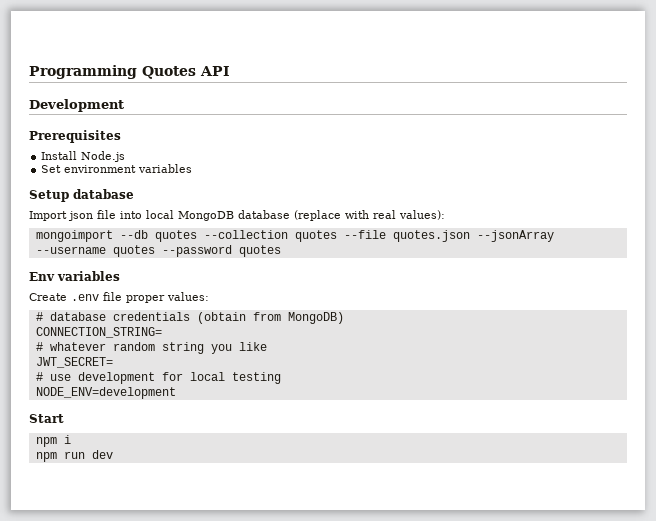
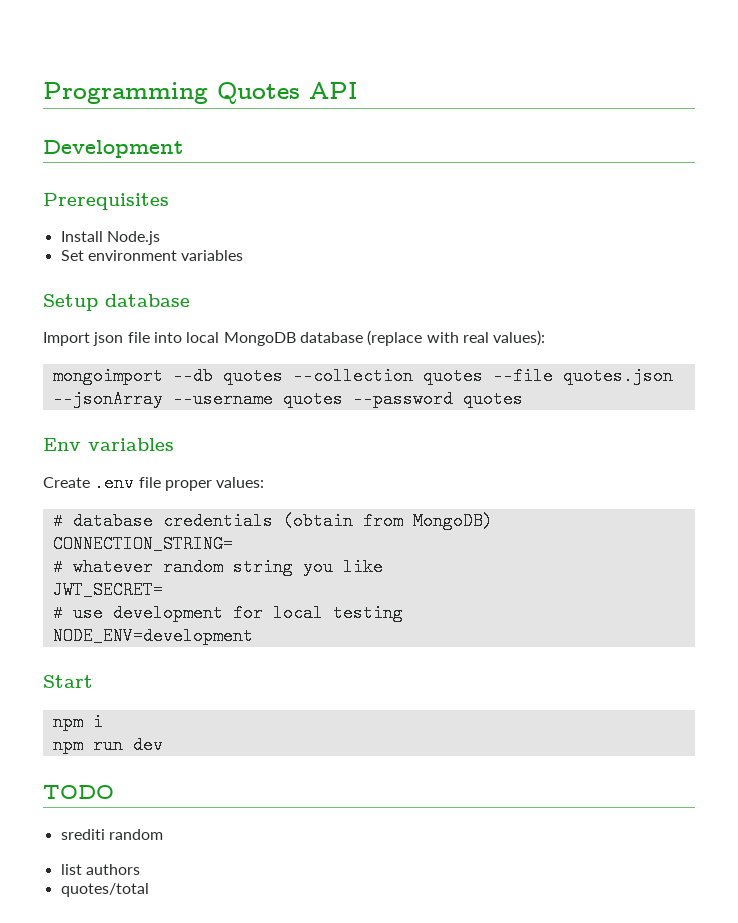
(113, 454) none -> [43,785,114,799] [60,829,163,840] [60,864,140,875] [60,883,149,897] // TODO // srediti random // list authors // quotes/total

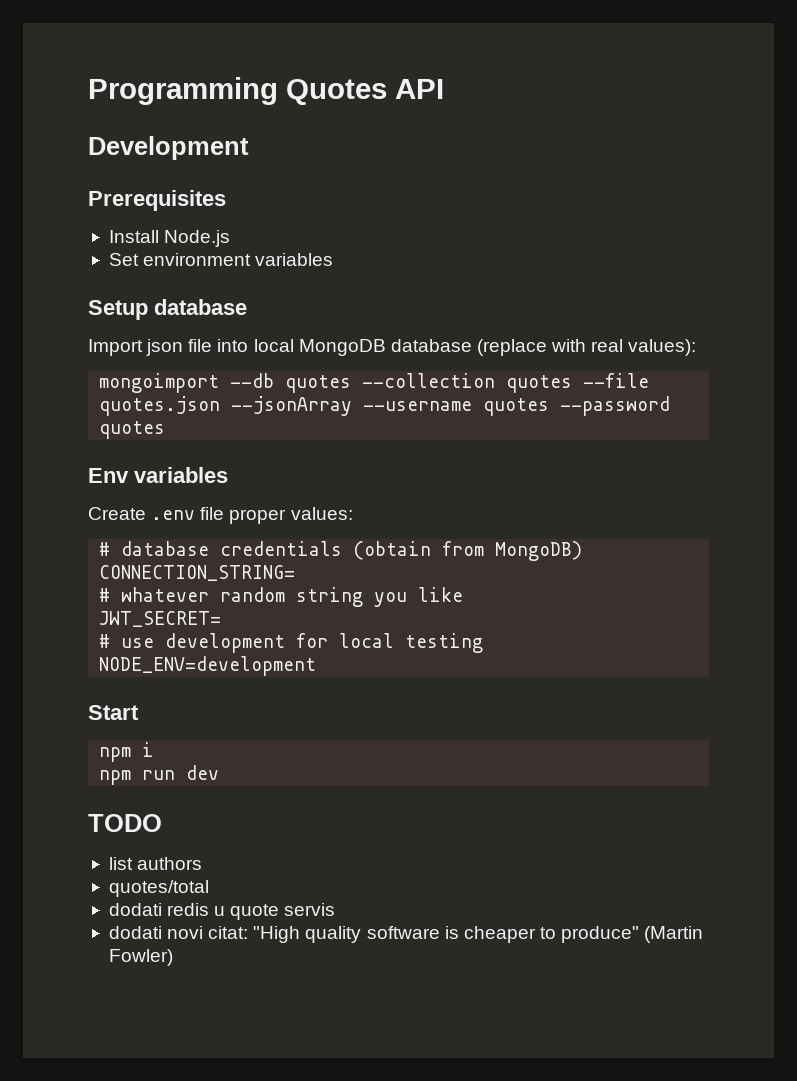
[60,829,163,840] // srediti random -> (162, 823) none
(149, 890) none -> [108,903,336,920] [108,926,704,943] [108,949,173,966] // dodati redis u quote servis // dodati novi citat: "High quality software is cheaper to produce" (Martin Fowler)

